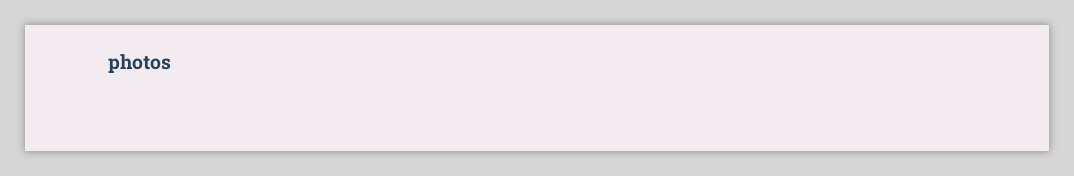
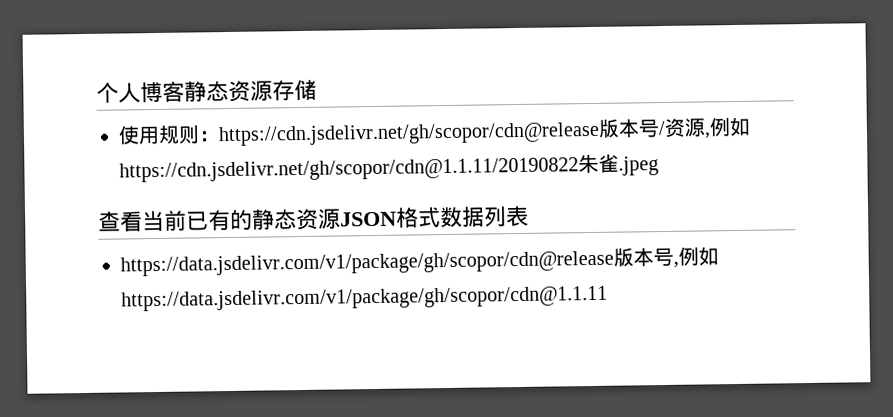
[108,54,171,73] photos -> [96,79,317,104] [118,116,751,147] [119,153,659,183] [98,205,529,232] [120,246,719,277] [121,285,608,312] 个人博客静态资源存储 // 使用规则：https://cdn.jsdelivr.net/gh/scopor/cdn@release版本号/资源,例如https://cdn.jsdelivr.net/gh/scopor/cdn@1.1.11/20190822朱雀.jpeg // 查看当前已有的静态资源JSON格式数据列表 // https://data.jsdelivr.com/v1/package/gh/scopor/cdn@release版本号,例如https://data.jsdelivr.com/v1/package/gh/scopor/cdn@1.1.11

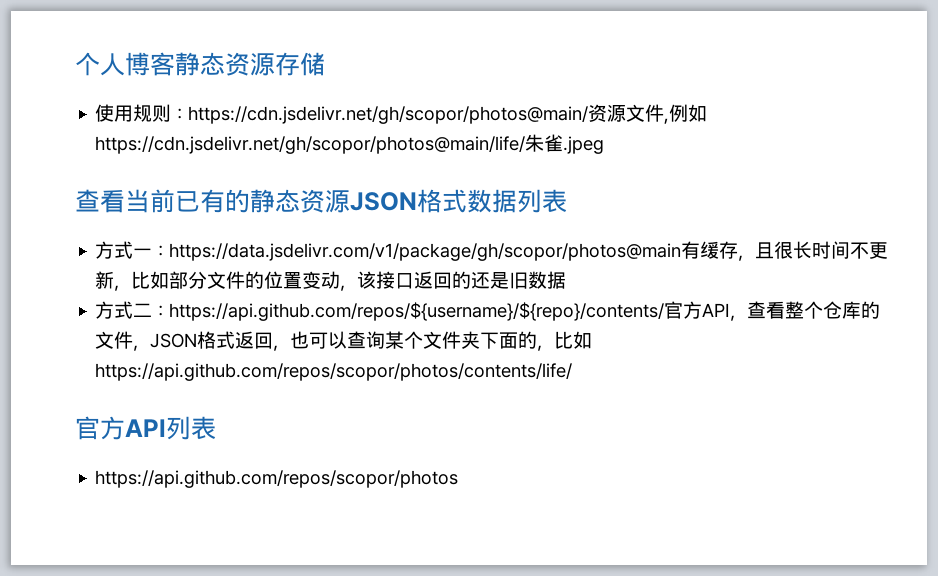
[218,116,751,147] [119,157,579,183] https://cdn.jsdelivr.net/gh/scopor/cdn@release版本号/资源,例如https://cdn.jsdelivr.net/gh/scopor/cdn@1.1.11/20190822 -> [188,104,708,124] [95,136,526,154] https://cdn.jsdelivr.net/gh/scopor/photos@main/资源文件,例如https://cdn.jsdelivr.net/gh/scopor/photos@main/life/
[120,246,719,277] [121,285,608,312] https://data.jsdelivr.com/v1/package/gh/scopor/cdn@release版本号,例如https://data.jsdelivr.com/v1/package/gh/scopor/cdn@1.1.11 -> [95,241,889,261] [95,271,567,291] [95,301,881,321] [95,331,593,351] [95,363,573,381] [75,416,216,440] [95,470,459,488] 方式一：https://data.jsdelivr.com/v1/package/gh/scopor/photos@main有缓存，且很长时间不更新，比如部分文件的位置变动，该接口返回的还是旧数据 // 方式二：https://api.github.com/repos/${username}/${repo}/contents/官方API，查看整个仓库的文件，JSON格式返回，也可以查询某个文件夹下面的，比如https://api.github.com/repos/scopor/photos/contents/life/ // 官方API列表 // https://api.github.com/repos/scopor/photos

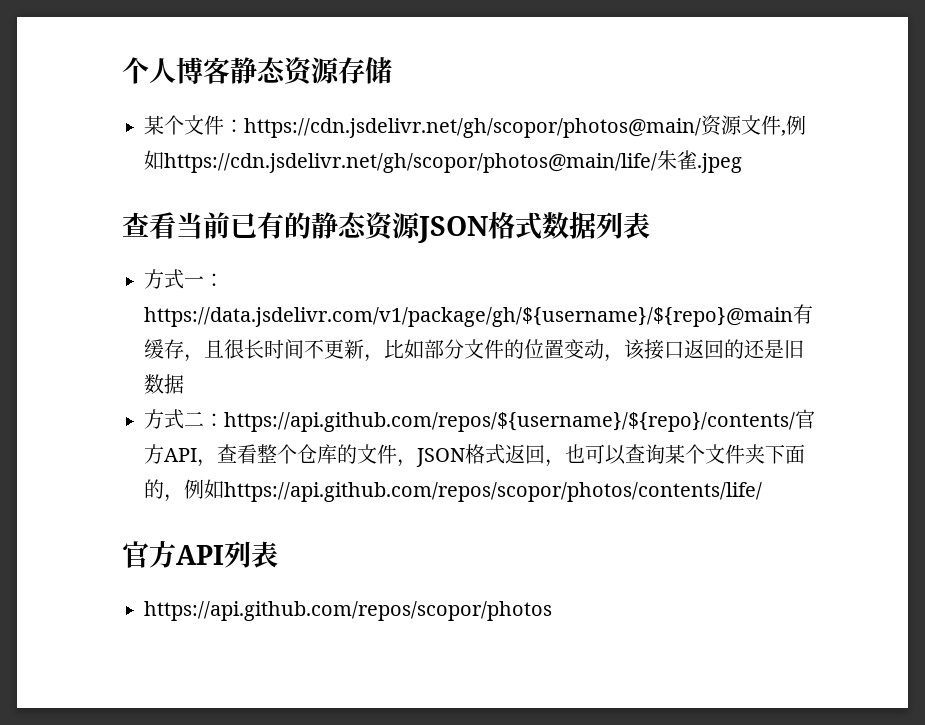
[95,104,172,122] 使用规则 -> [144,115,224,135] 某个文件
[169,243,682,261] https://data.jsdelivr.com/v1/package/gh/scopor/photos@main -> [144,307,793,327] https://data.jsdelivr.com/v1/package/gh/${username}/${repo}@main
[554,331,574,349] 比 -> [184,479,204,499] 例

